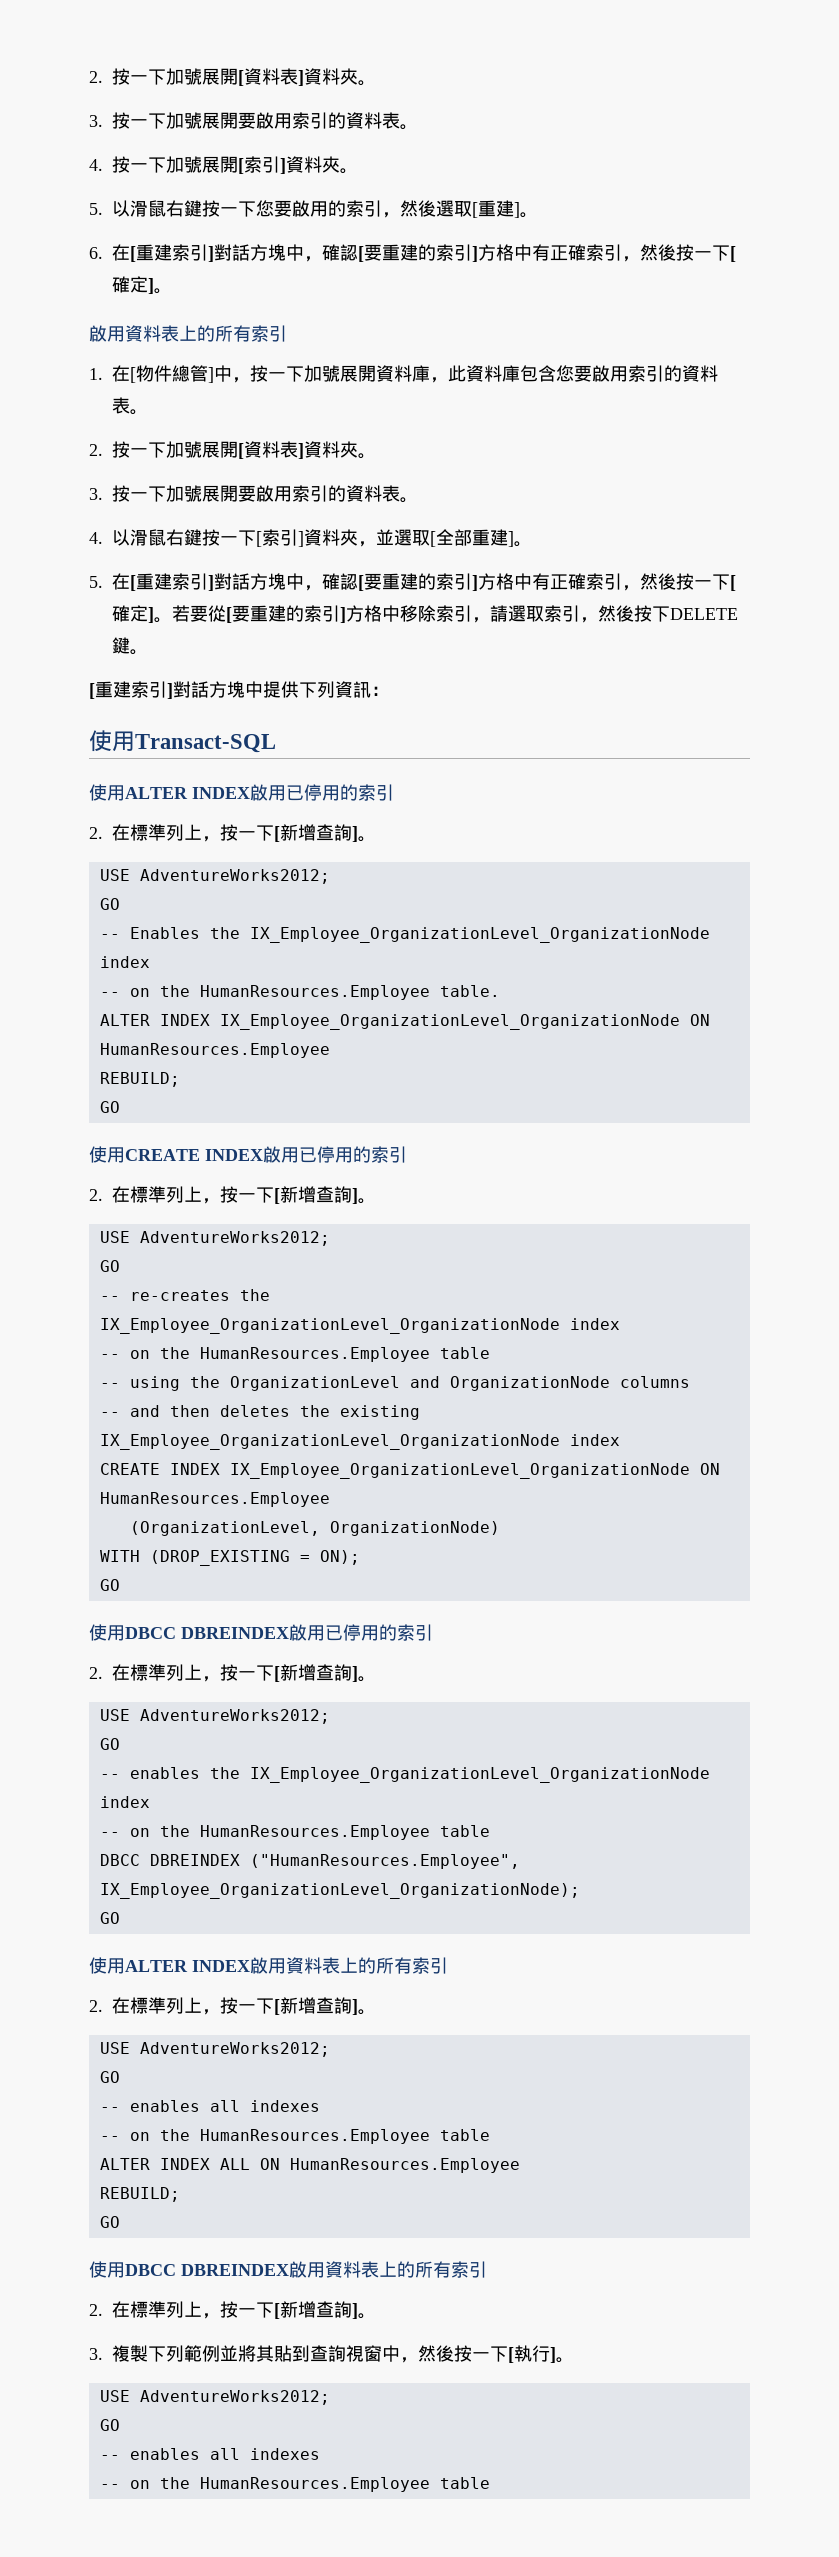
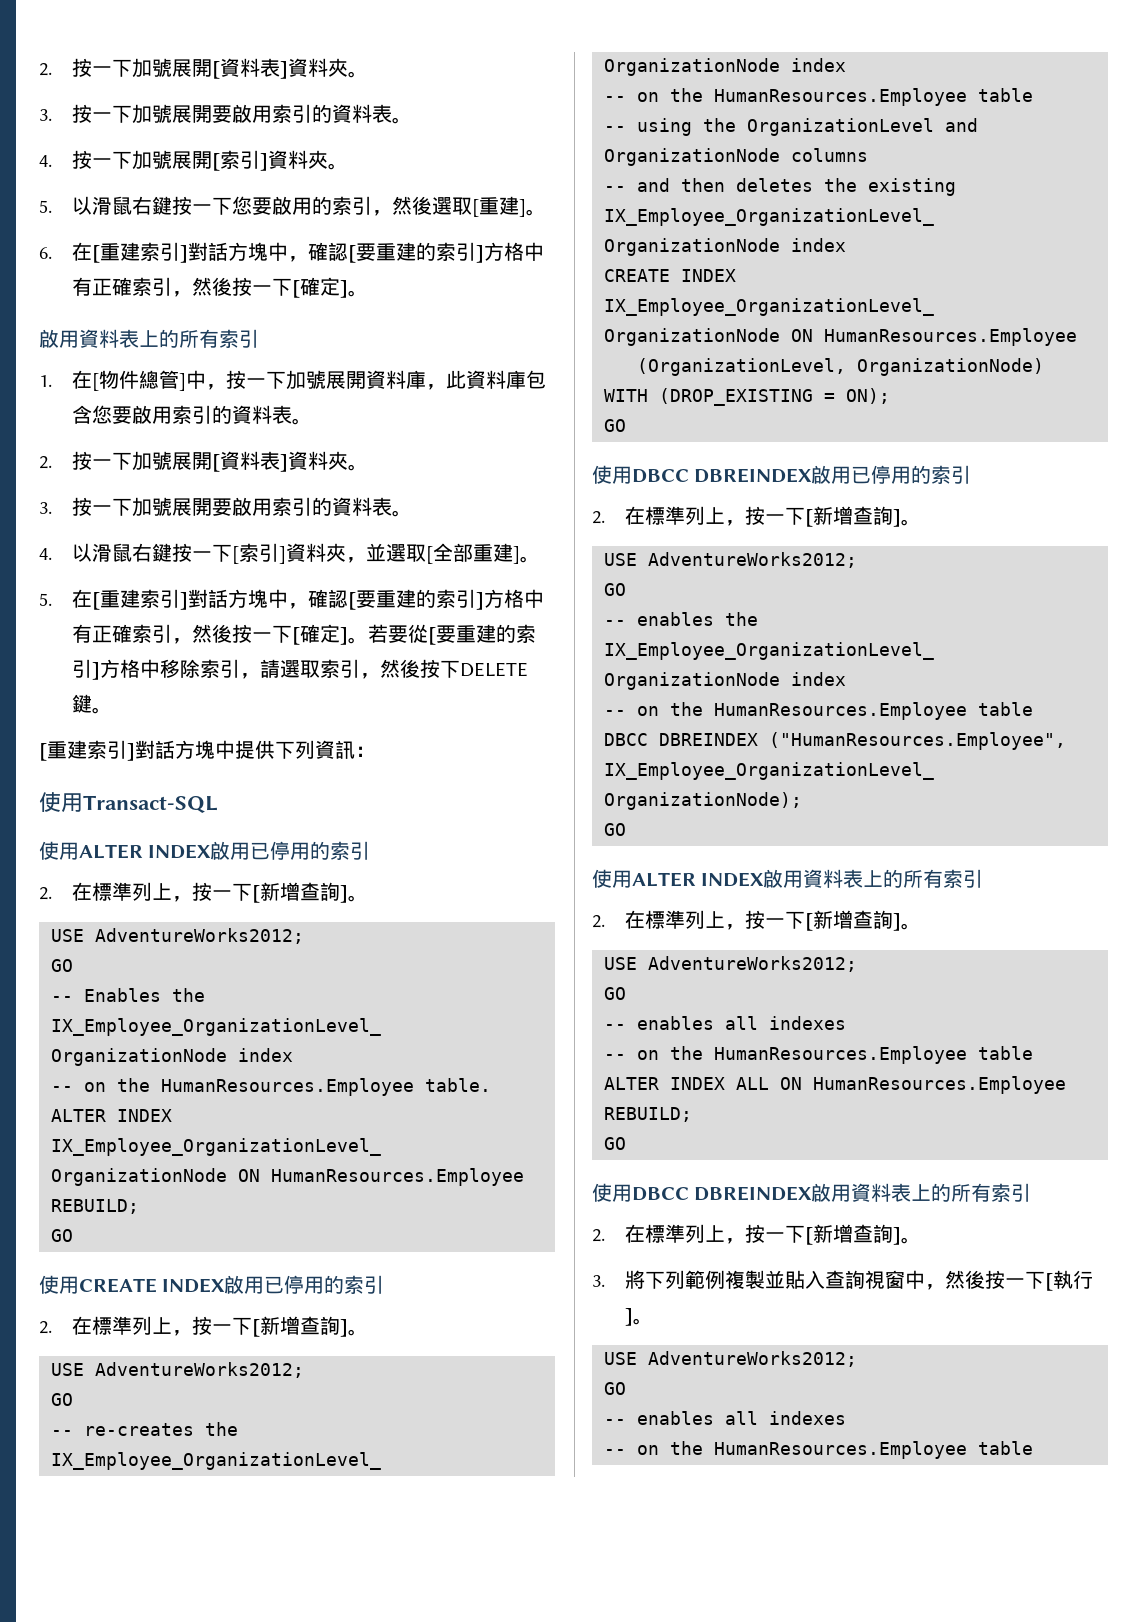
[112,2345,149,2362] 複製 -> [624,1270,645,1289] 將
[220,2345,311,2362] 並將其貼到 -> [724,1270,825,1289] 複製並貼入

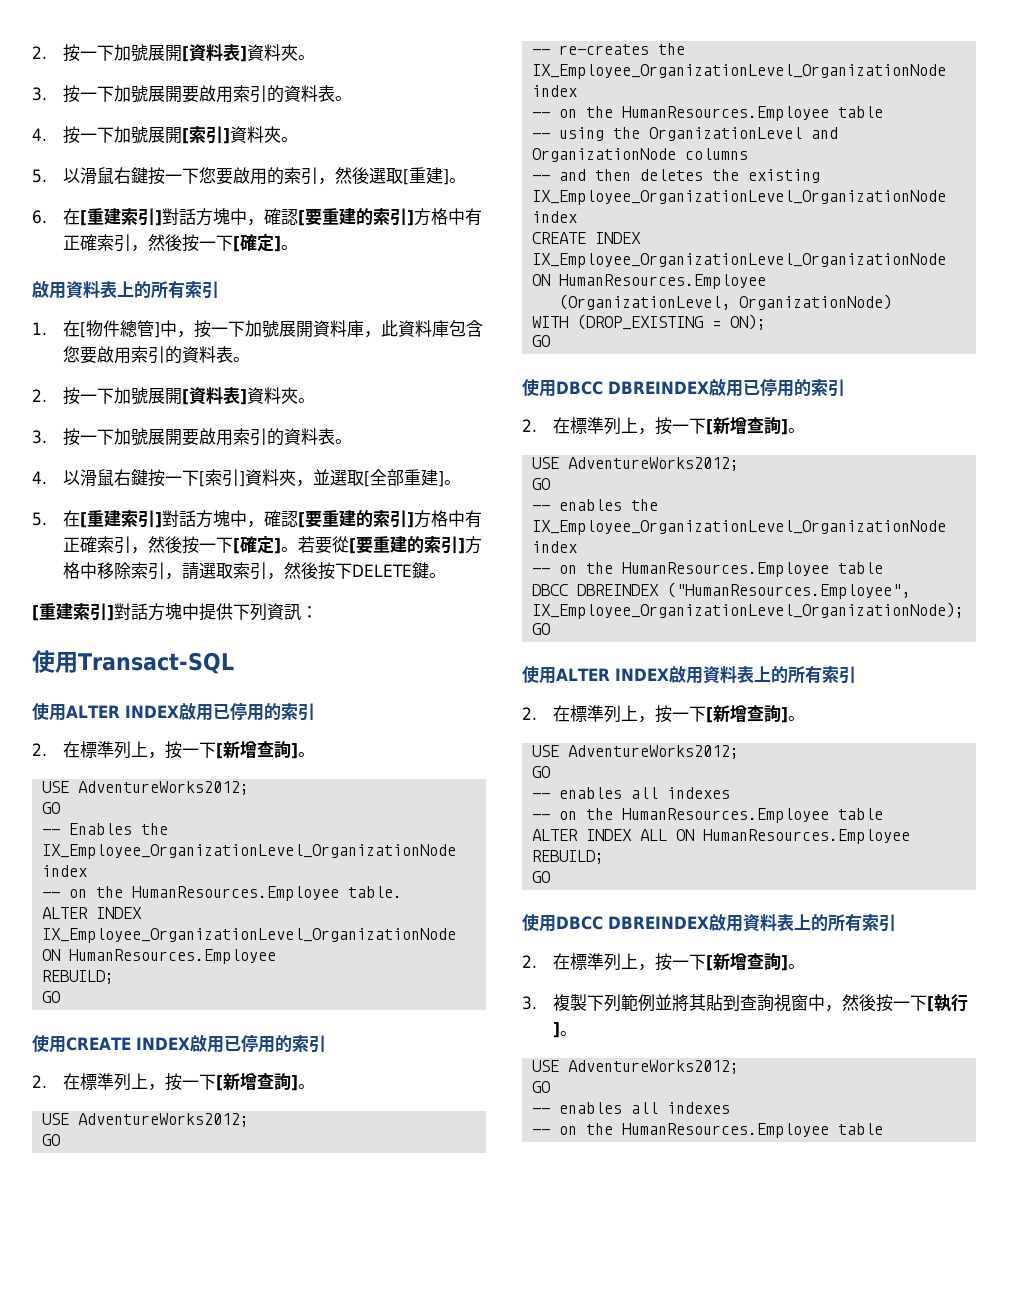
[624,1270,645,1289] 將 -> [553,994,588,1011] 複製
[724,1270,825,1289] 複製並貼入 -> [655,994,741,1011] 並將其貼到

